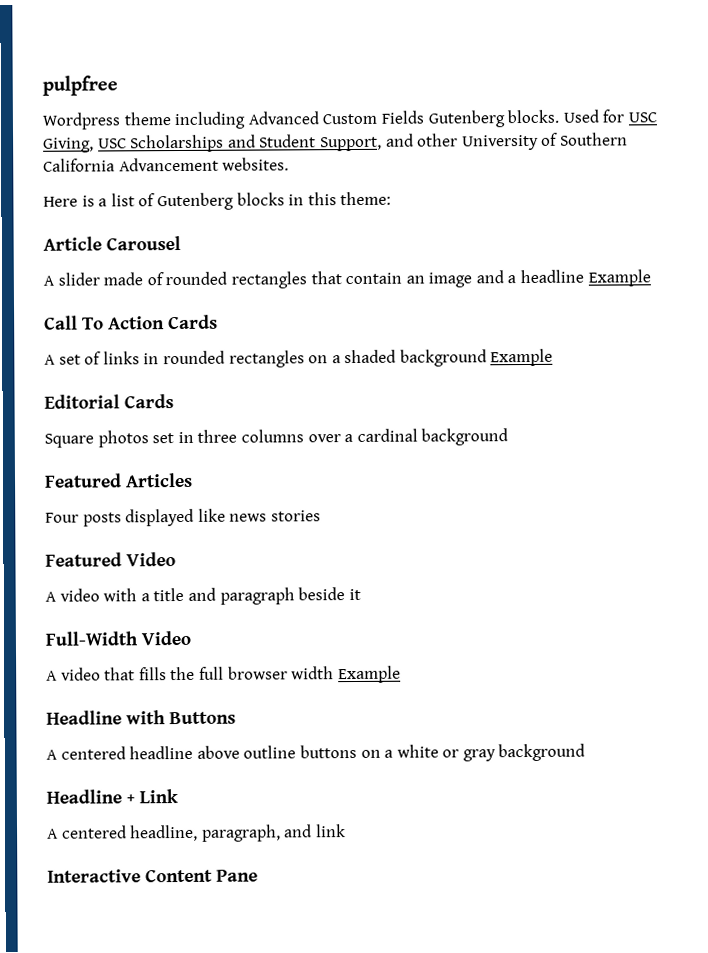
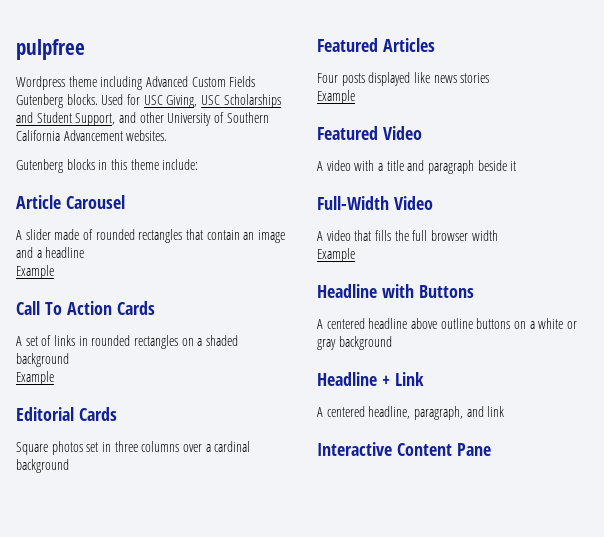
[43,193,156,207] Here is a list of -> (168, 135) none
[340,191,392,206] theme: -> [130,159,199,170] theme include:
(585, 276) none -> (85, 252) //
(487, 358) none -> (69, 360) //
(321, 516) none -> [317,90,355,104] // Example
(335, 673) none -> (498, 235) //

